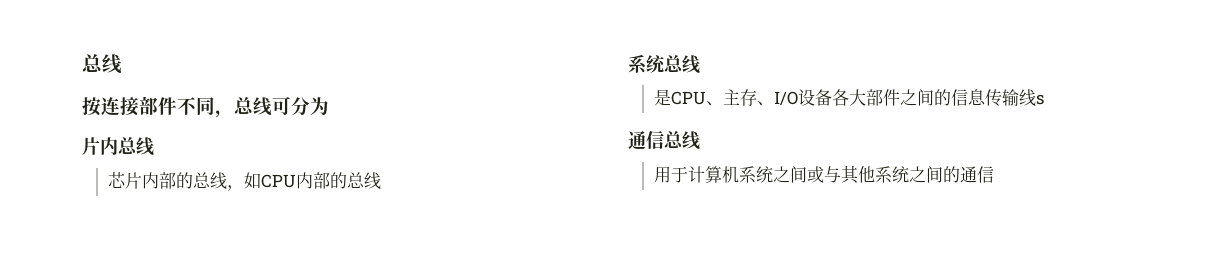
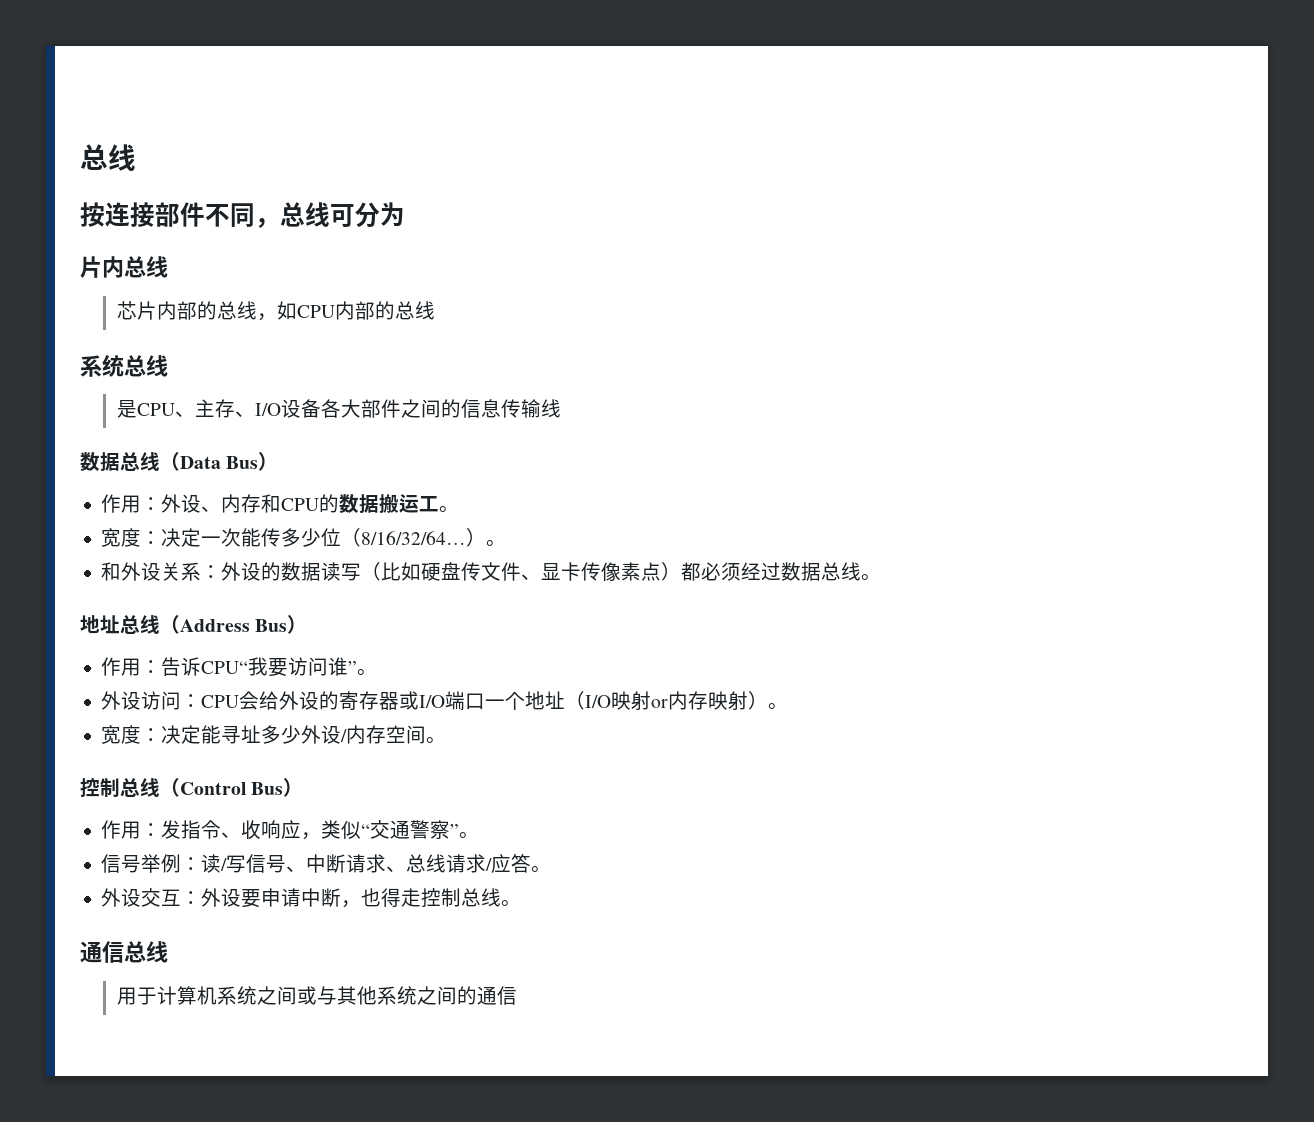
[1035,94,1044,105] s -> [80,452,279,471] [101,494,460,513] [101,528,507,547] [101,562,882,581] [80,615,308,634] [101,657,378,677] [101,691,789,711] [101,725,447,744] [80,778,304,797] [101,820,480,840] [101,854,552,873] [101,888,522,908] // 数据总线（Data Bus） // 作用：外设、内存和CPU的数据搬运工。 // 宽度：决定一次能传多少位（8/16/32/64…）。 // 和外设关系：外设的数据读写（比如硬盘传文件、显卡传像素点）都必须经过数据总线。 // 地址总线（Address Bus） // 作用：告诉CPU“我要访问谁”。 // 外设访问：CPU会给外设的寄存器或I/O端口一个地址（I/O映射or内存映射）。 // 宽度：决定能寻址多少外设/内存空间。 // 控制总线（Control Bus） // 作用：发指令、收响应，类似“交通警察”。 // 信号举例：读/写信号、中断请求、总线请求/应答。 // 外设交互：外设要申请中断，也得走控制总线。

